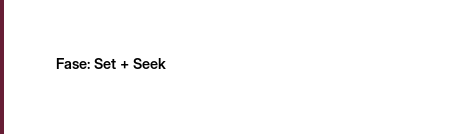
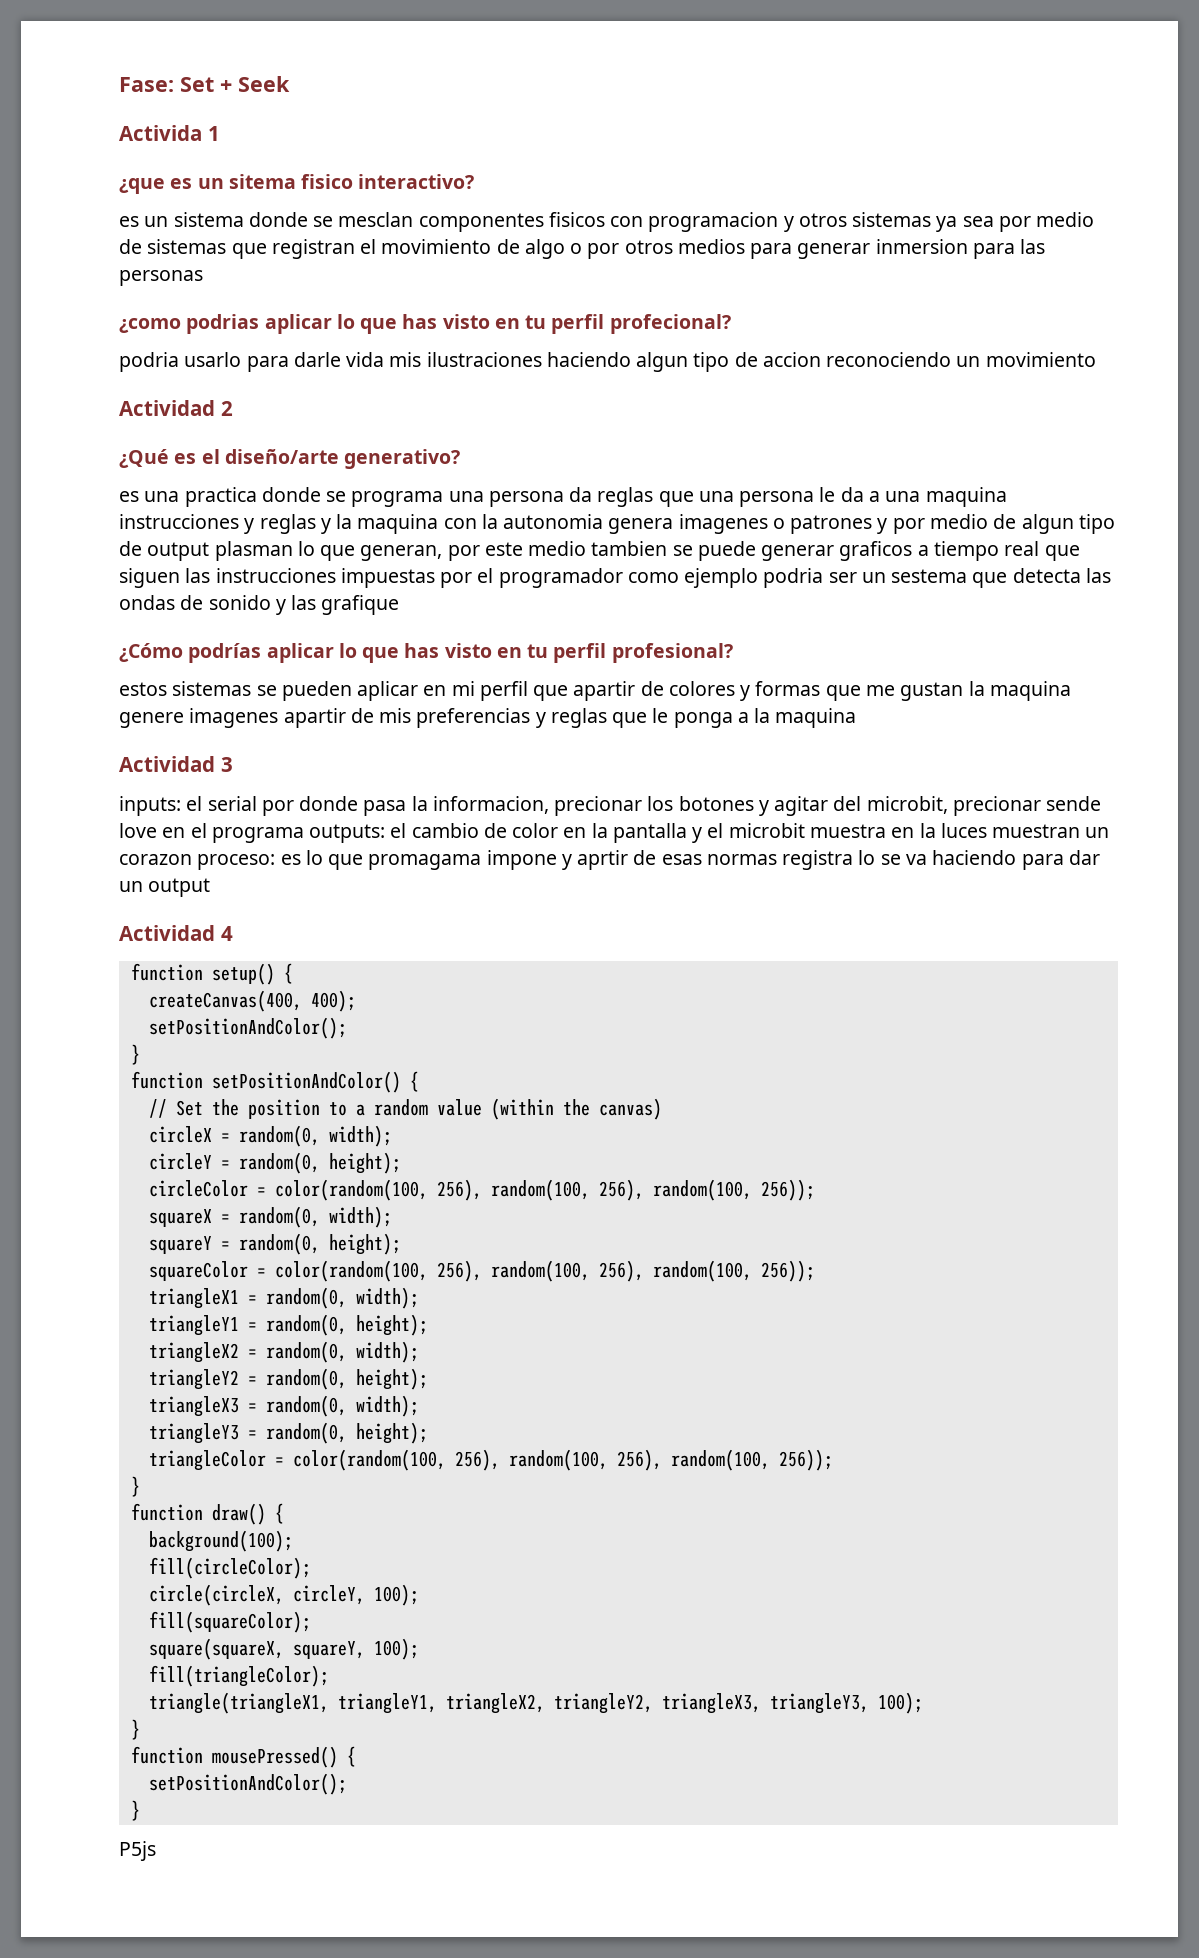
(166, 63) none -> [119,125,220,141] [119,174,475,194] [119,212,1095,232] [119,239,1046,259] [119,270,203,286] [119,314,731,334] [119,352,1096,372] [119,400,233,416] [119,449,461,469] [119,487,1007,507] [119,514,1115,534] [119,541,1080,561] [119,568,1111,588] [119,595,400,615] [119,643,733,663] [119,681,1071,701] [119,708,857,728] [119,756,233,772] [119,796,1102,816] [119,823,1110,843] [119,850,1100,870] [119,878,211,897] [119,925,233,941] [130,963,293,985] [148,990,356,1012] [148,1017,347,1039] [130,1044,140,1065] [130,1071,419,1093] [148,1098,662,1120] [148,1125,392,1147] [148,1152,401,1174] [148,1179,815,1201] [148,1206,392,1228] [148,1233,401,1255] [148,1260,815,1282] [148,1287,419,1309] [148,1314,428,1336] [148,1341,419,1363] [148,1368,428,1390] [148,1395,419,1417] [148,1422,428,1444] [148,1449,833,1471] [130,1476,140,1497] [130,1503,284,1525] [148,1530,293,1552] [148,1557,311,1579] [148,1584,419,1606] [148,1611,311,1633] [148,1638,419,1660] [148,1665,329,1687] [148,1692,923,1714] [130,1719,140,1740] [130,1746,356,1768] [148,1773,347,1795] [130,1800,140,1821] [119,1841,156,1861] // Activida 1 // ¿que es un sitema fisico interactivo? // es un sistema donde se mesclan componentes fisicos con programacion y otros sistemas ya sea por medio de sistemas que registran el movimiento de algo o por otros medios para generar inmersion para las personas // ¿como podrias aplicar lo que has visto en tu perfil profecional? // podria usarlo para darle vida mis ilustraciones haciendo algun tipo de accion reconociendo un movimiento // Actividad 2 // ¿Qué es el diseño/arte generativo? // es una practica donde se programa una persona da reglas que una persona le da a una maquina instrucciones y reglas y la maquina con la autonomia genera imagenes o patrones y por medio de algun tipo de output plasman lo que generan, por este medio tambien se puede generar graficos a tiempo real que siguen las instrucciones impuestas por el programador como ejemplo podria ser un sestema que detecta las ondas de sonido y las grafique // ¿Cómo podrías aplicar lo que has visto en tu perfil profesional? // estos sistemas se pueden aplicar en mi perfil que apartir de colores y formas que me gustan la maquina genere imagenes apartir de mis preferencias y reglas que le ponga a la maquina // Actividad 3 // inputs: el serial por donde pasa la informacion, precionar los botones y agitar del microbit, precionar sende love en el programa outputs: el cambio de color en la pantalla y el microbit muestra en la luces muestran un corazon proceso: es lo que promagama impone y aprtir de esas normas registra lo se va haciendo para dar un output // Actividad 4 // function setup() { // createCanvas(400, 400); // setPositionAndColor(); // } // function setPositionAndColor() { // // Set the position to a random value (within the canvas) // circleX = random(0, width); // circleY = random(0, height); // circleColor = color(random(100, 256), random(100, 256), random(100, 256)); // squareX = random(0, width); // squareY = random(0, height); // squareColor = color(random(100, 256), random(100, 256), random(100, 256)); // triangleX1 = random(0, width); // triangleY1 = random(0, height); // triangleX2 = random(0, width); // triangleY2 = random(0, height); // triangleX3 = random(0, width); // triangleY3 = random(0, height); // triangleColor = color(random(100, 256), random(100, 256), random(100, 256)); // } // function draw() { // background(100); // fill(circleColor); // circle(circleX, circleY, 100); // fill(squareColor); // square(squareX, squareY, 100); // fill(triangleColor); // triangle(triangleX1, triangleY1, triangleX2, triangleY2, triangleX3, triangleY3, 100); // } // function mousePressed() { // setPositionAndColor(); // } // P5js

